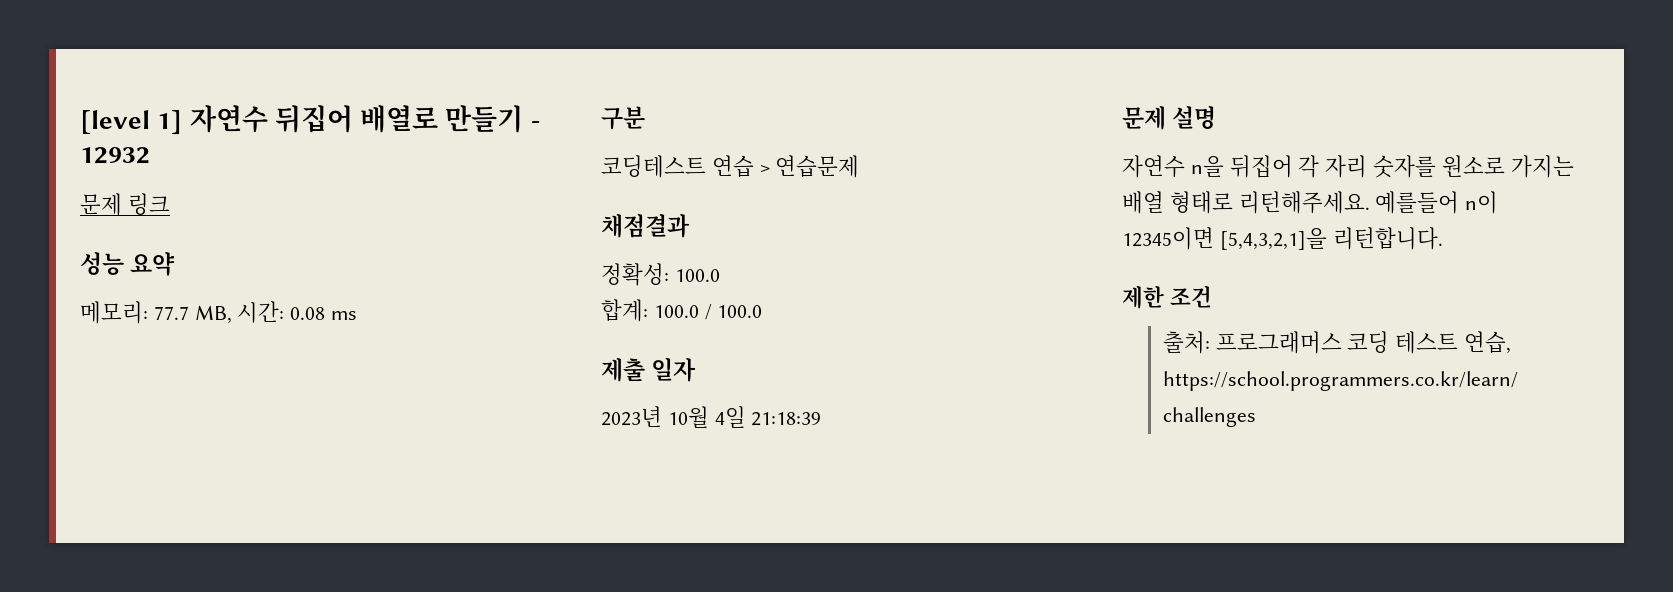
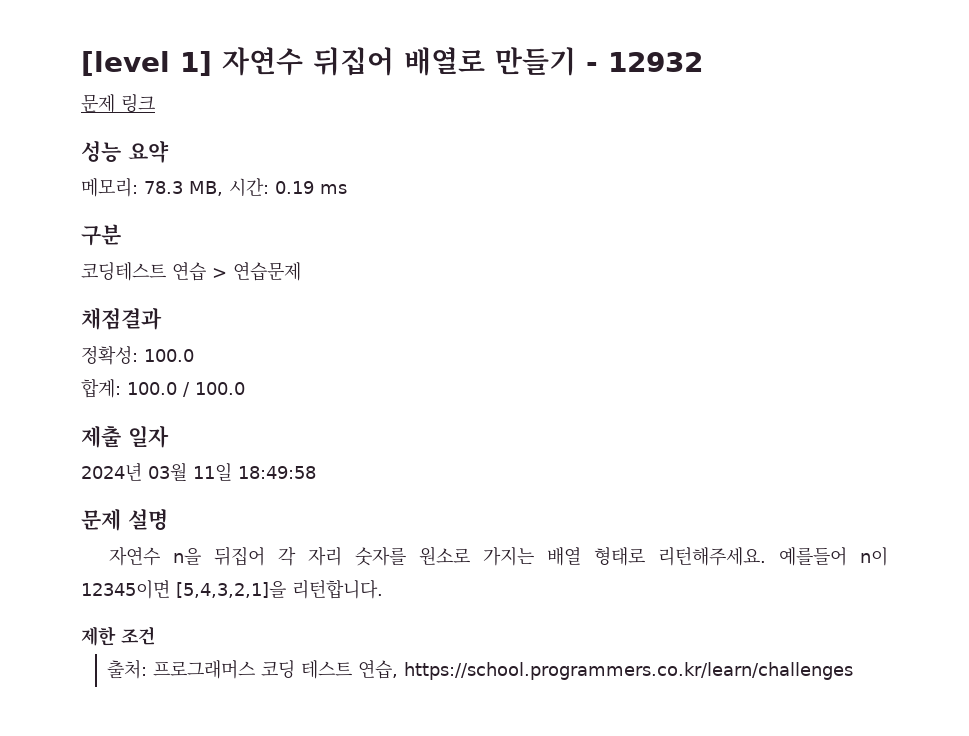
[153,306,189,320] 77.7 -> [144,181,183,194] 78.3
[290,307,326,320] 0.08 -> [275,181,314,194] 0.19
[601,406,822,428] 2023년 10월 4일 21:18:39 -> [81,462,316,481] 2024년 03월 11일 18:49:58

